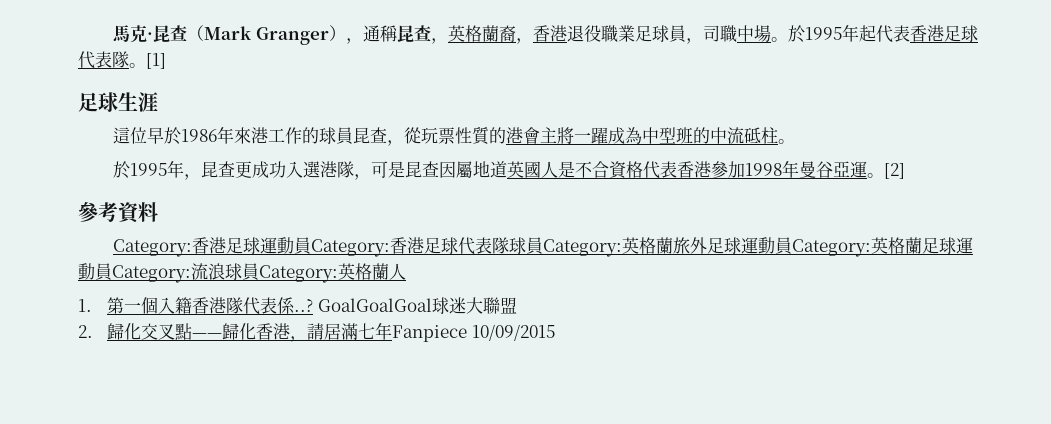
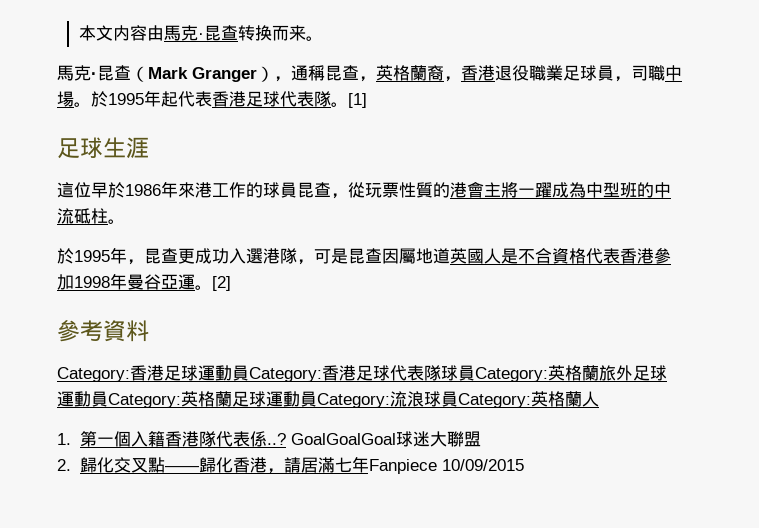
(113, 33) none -> [78,25,323,41] 本文内容由馬克·昆查转换而来。 //

